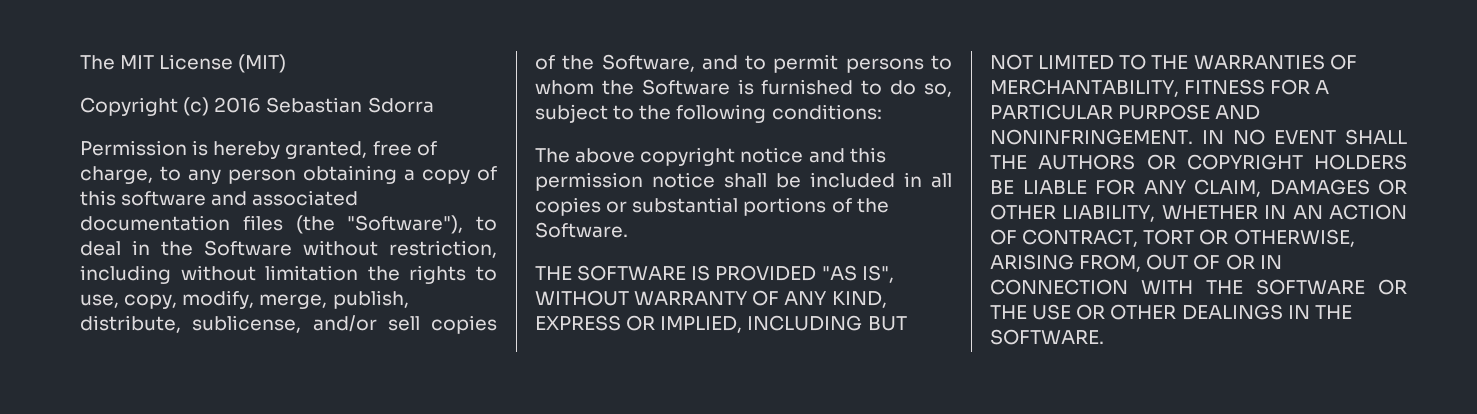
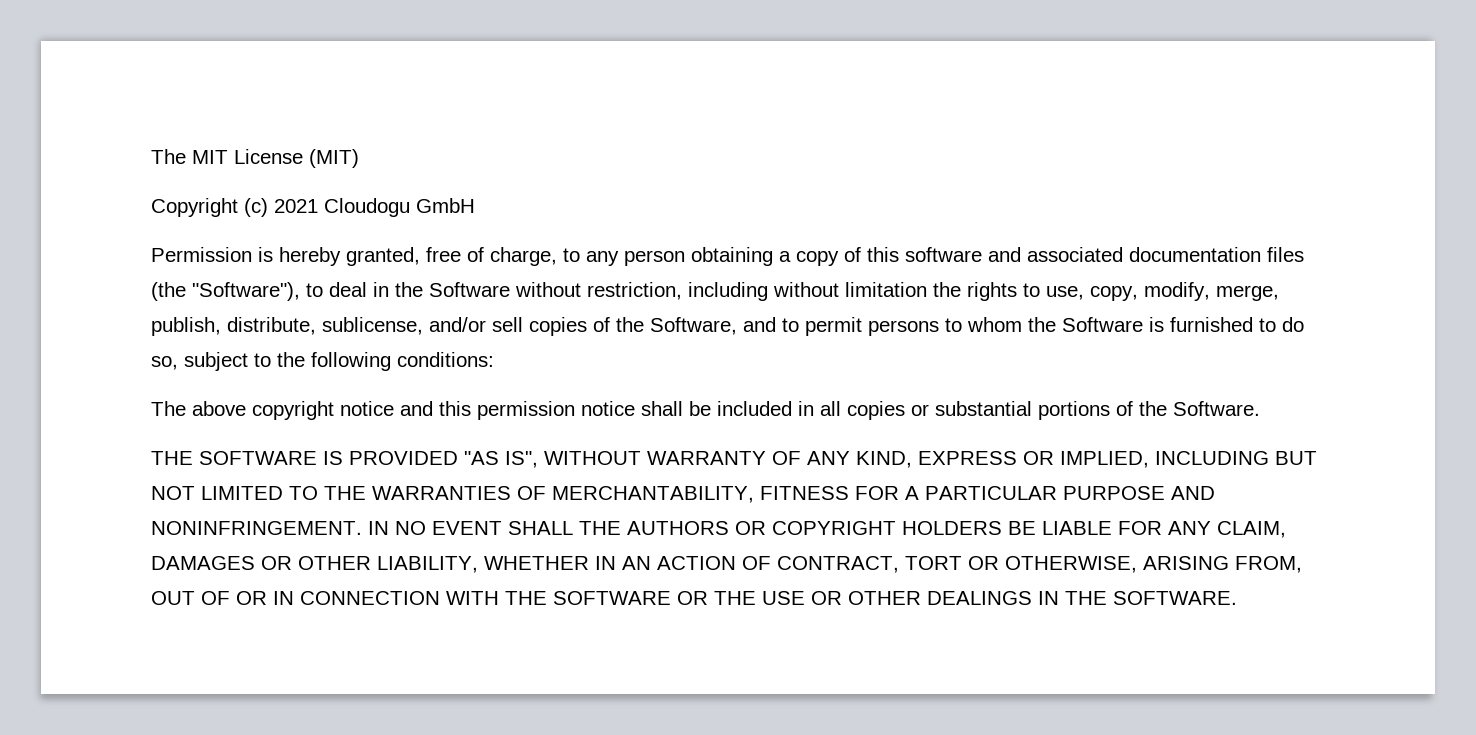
[214,97,434,113] 2016 Sebastian Sdorra -> [274,198,475,217] 2021 Cloudogu GmbH

